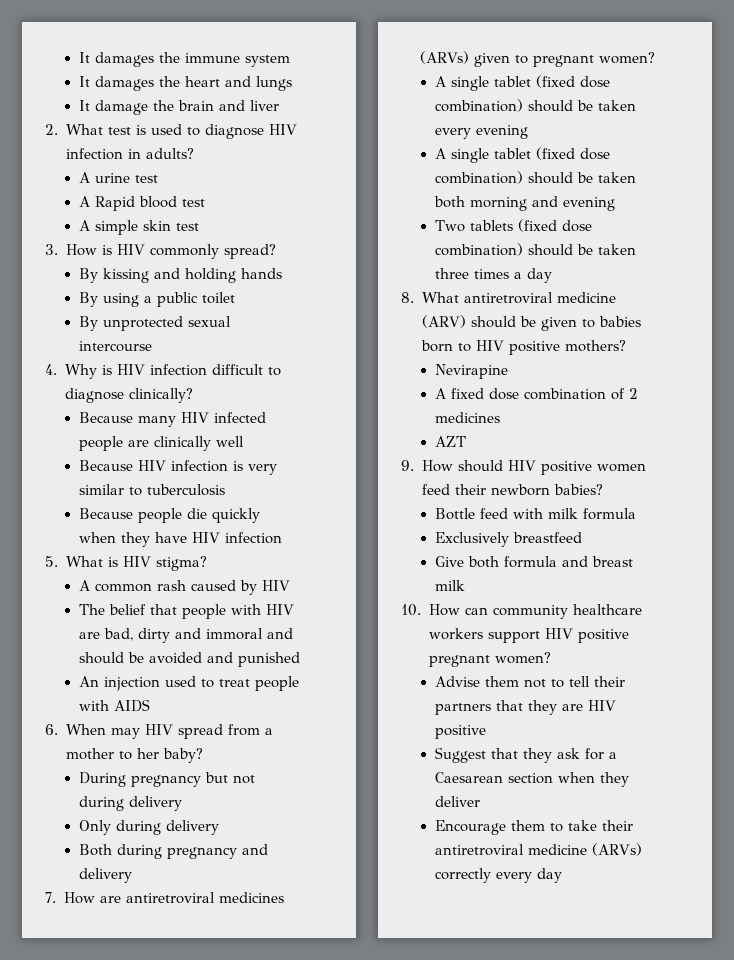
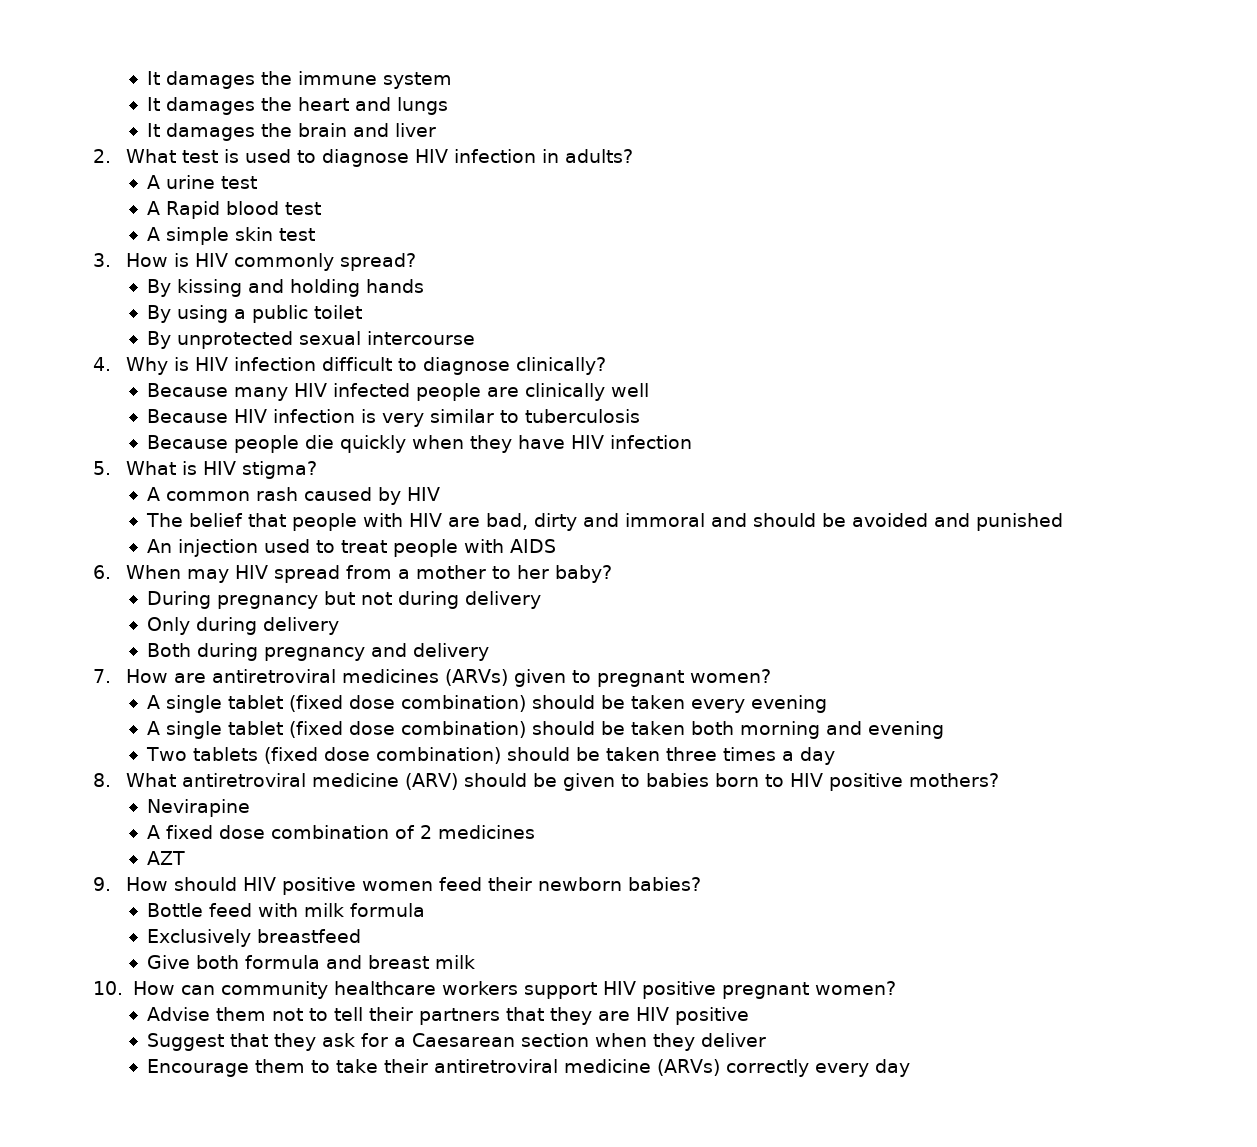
[94,100,148,115] damage -> [166,123,256,141] damages

